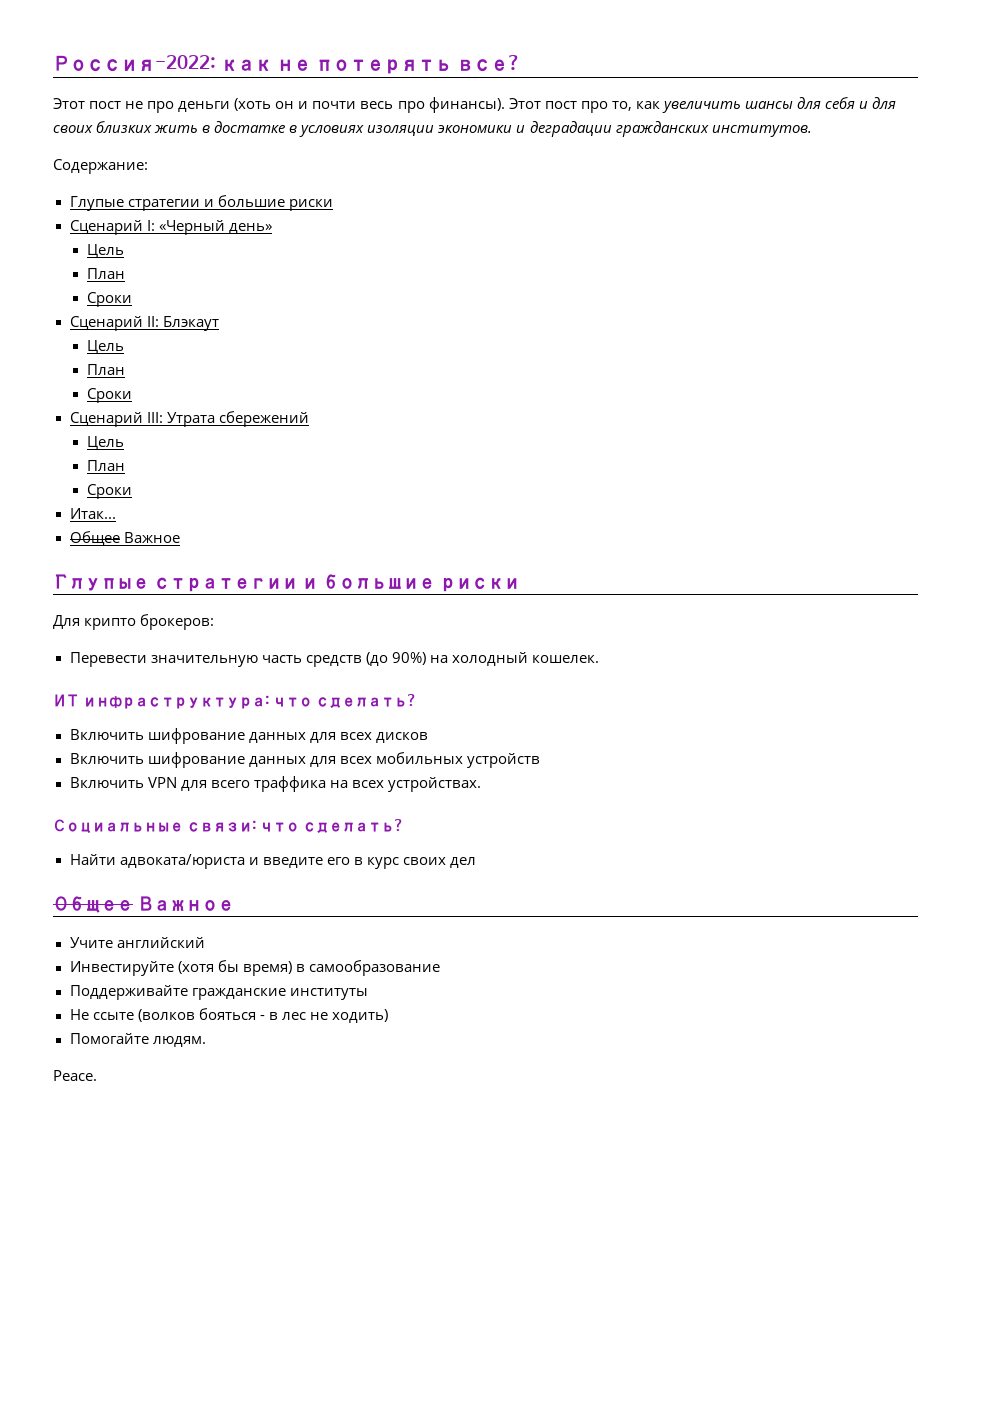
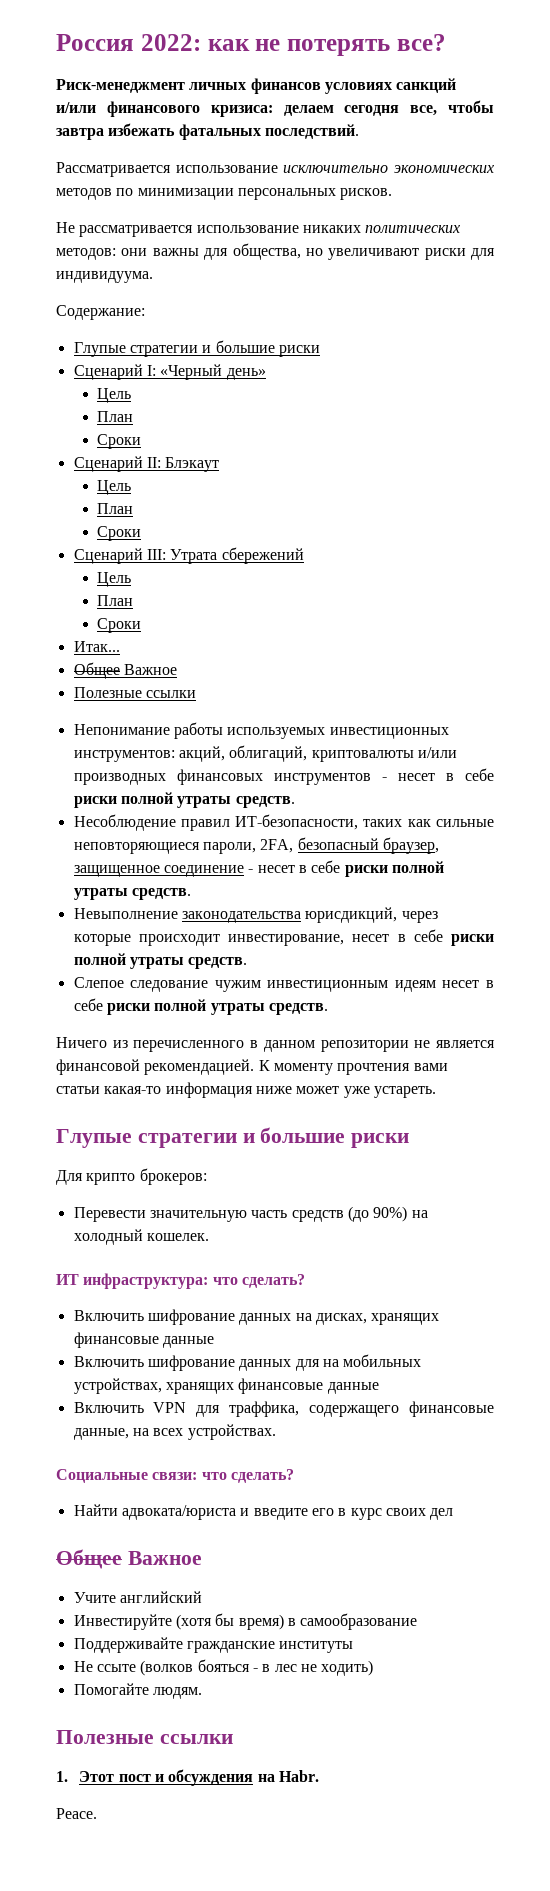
[53,55,216,72] Россия-2022: -> [56,34,201,51] Россия 2022:
[53,97,897,113] [53,121,812,137] Этот пост не про деньги (хоть он и почти весь про финансы). Этот пост про то, как увеличить шансы для себя и для своих близких жить в достатке в условиях изоляции экономики и деградации гражданских институтов. -> [56,78,457,94] [56,100,494,117] [56,123,359,140] [56,162,495,177] [56,188,393,200] [56,222,461,237] [56,243,495,260] [56,271,153,283] Риск-менеджмент личных финансов условиях санкций и/или финансового кризиса: делаем сегодня все, чтобы завтра избежать фатальных последствий. // Рассматривается использование исключительно экономических методов по минимизации персональных рисков. // Не рассматривается использование никаких политических методов: они важны для общества, но увеличивают риски для индивидуума.
(180, 537) none -> [73,687,196,698] [73,722,449,739] [73,745,457,762] [73,768,494,785] [73,792,295,808] [73,814,494,831] [73,837,439,854] [73,860,444,877] [73,888,191,900] [73,907,438,923] [73,929,495,946] [73,953,248,969] [73,977,494,992] [73,998,328,1015] [56,1037,496,1052] [56,1059,448,1075] [56,1082,436,1098] // Полезные ссылки // Непонимание работы используемых инвестиционных инструментов: акций, облигаций, криптовалюты и/или производных финансовых инструментов - несет в себе риски полной утраты средств. // Несоблюдение правил ИТ-безопасности, таких как сильные неповторяющиеся пароли, 2FA, безопасный браузер, защищенное соединение - несет в себе риски полной утраты средств. // Невыполнение законодательства юрисдикций, через которые происходит инвестирование, несет в себе риски полной утраты средств. // Слепое следование чужим инвестиционным идеям несет в себе риски полной утраты средств. // Ничего из перечисленного в данном репозитории не является финансовой рекомендацией. К моменту прочтения вами статьи какая-то информация ниже может уже устареть.
[309,732,428,743] [69,752,540,768] для всех дисков // Включить шифрование данных для всех мобильных устройств -> [295,1313,440,1325] [73,1332,214,1348] [73,1354,422,1371] [73,1378,379,1394] на дисках, хранящих финансовые данные // Включить шифрование данных для на мобильных устройствах, хранящих финансовые данные
[210,776,326,792] всего траффика -> [229,1401,494,1417] [73,1428,129,1440] траффика, содержащего финансовые данные,
(206, 1041) none -> [56,1730,233,1744] [56,1769,319,1786] // Полезные ссылки // 1. Этот пост и обсуждения на Habr.

